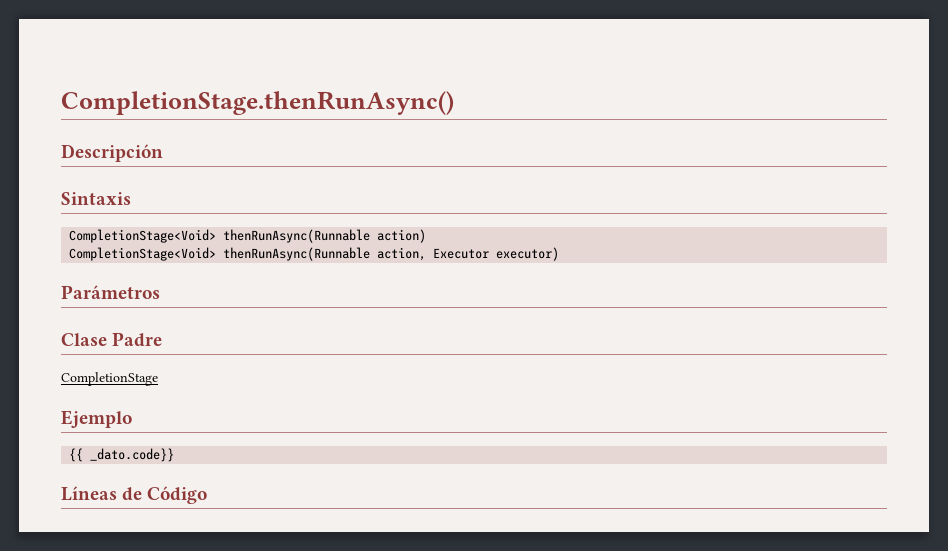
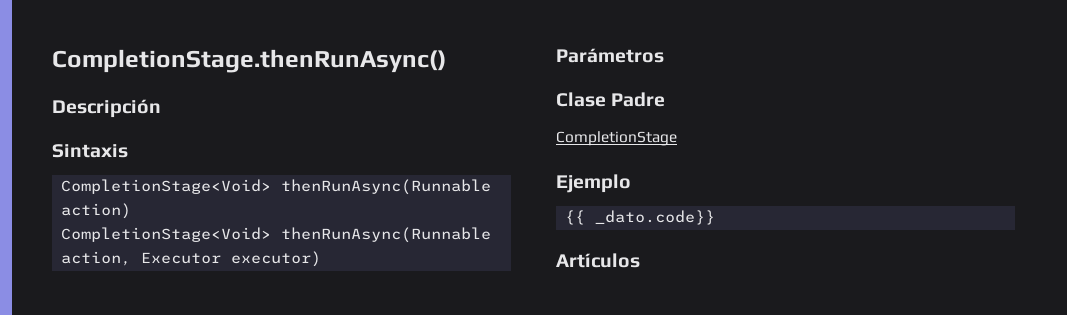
[61,486,208,504] Líneas de Código -> [556,253,640,268] Artículos

